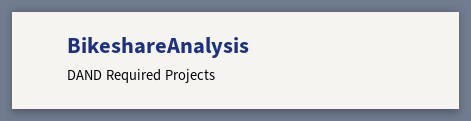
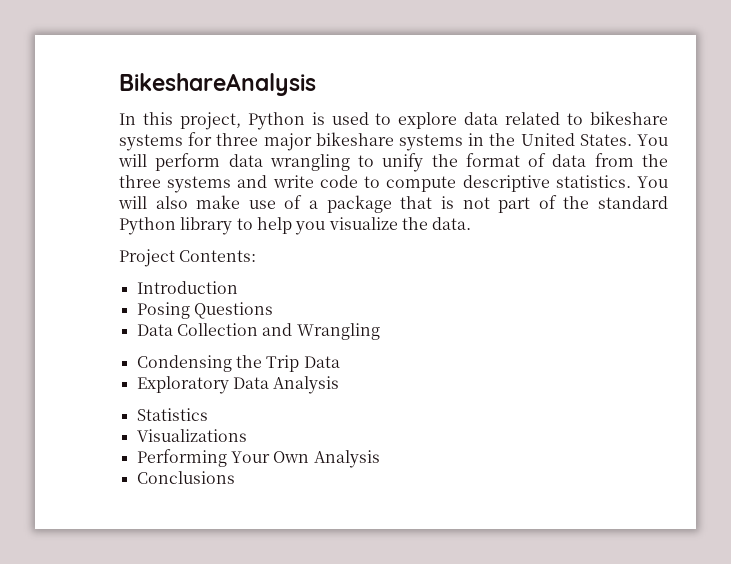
[67,69,215,83] DAND Required Projects -> [119,111,669,130] [119,132,668,151] [118,153,668,172] [119,175,668,193] [118,195,669,213] [119,217,472,235] [119,249,257,267] [136,281,238,294] [136,302,273,319] [136,323,380,340] [136,355,340,372] [136,376,340,394] [136,408,208,421] [136,429,247,442] [136,449,380,468] [136,471,235,484] In this project, Python is used to explore data related to bikeshare systems for three major bikeshare systems in the United States. You will perform data wrangling to unify the format of data from the three systems and write code to compute descriptive statistics. You will also make use of a package that is not part of the standard Python library to help you visualize the data. // Project Contents: // Introduction // Posing Questions // Data Collection and Wrangling // Condensing the Trip Data // Exploratory Data Analysis // Statistics // Visualizations // Performing Your Own Analysis // Conclusions

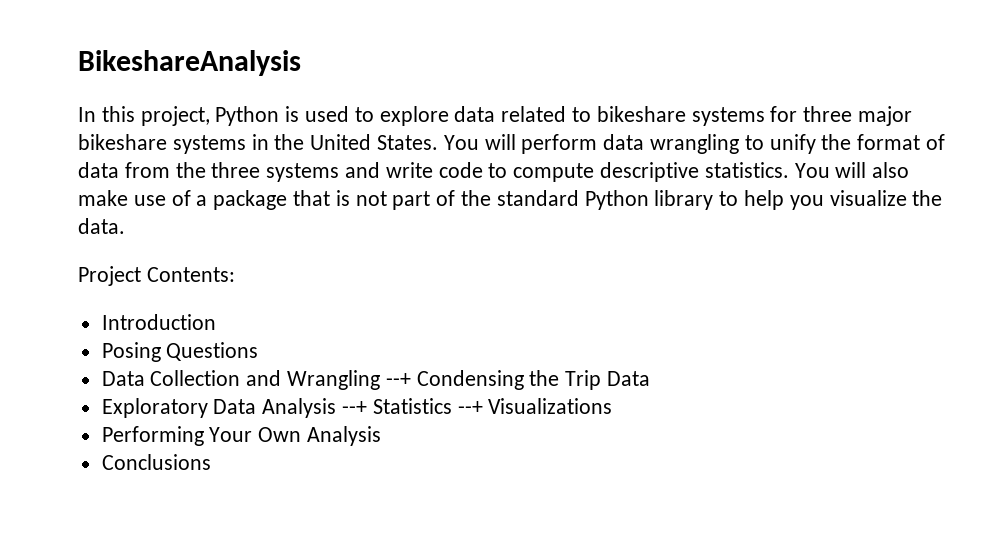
(380, 331) // -> [385,373,411,386] --+
(340, 385) // -> [342,401,368,414] --+
(208, 414) // -> [457,401,483,414] --+

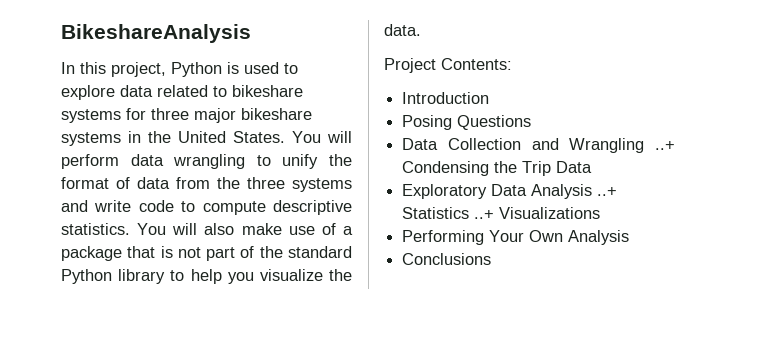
[385,373,411,386] --+ -> [655,141,675,150] ..+
[342,398,483,414] --+ Statistics --+ -> [597,187,618,196] [402,207,495,219] ..+ Statistics ..+

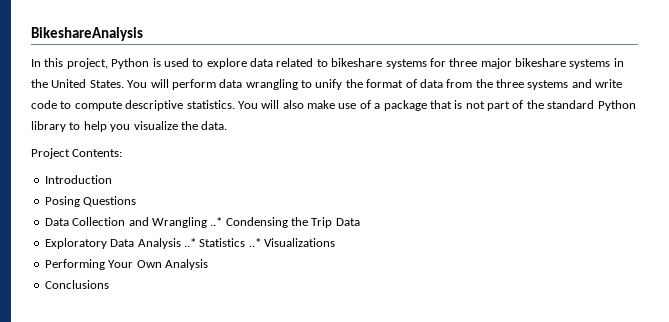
[655,141,675,150] ..+ -> [210,217,223,226] ..*
[597,187,618,196] [402,207,495,219] ..+ Statistics ..+ -> [183,238,261,247] ..* Statistics ..*

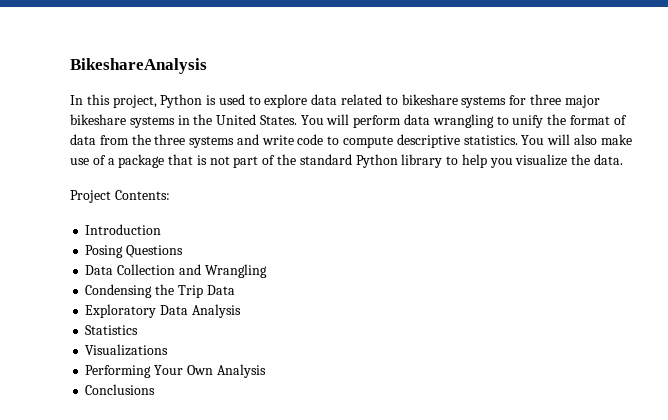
[210,217,223,226] ..* -> (267, 271) //
[183,238,196,247] ..* -> (241, 311) //
[248,238,261,247] ..* -> (139, 330) //

